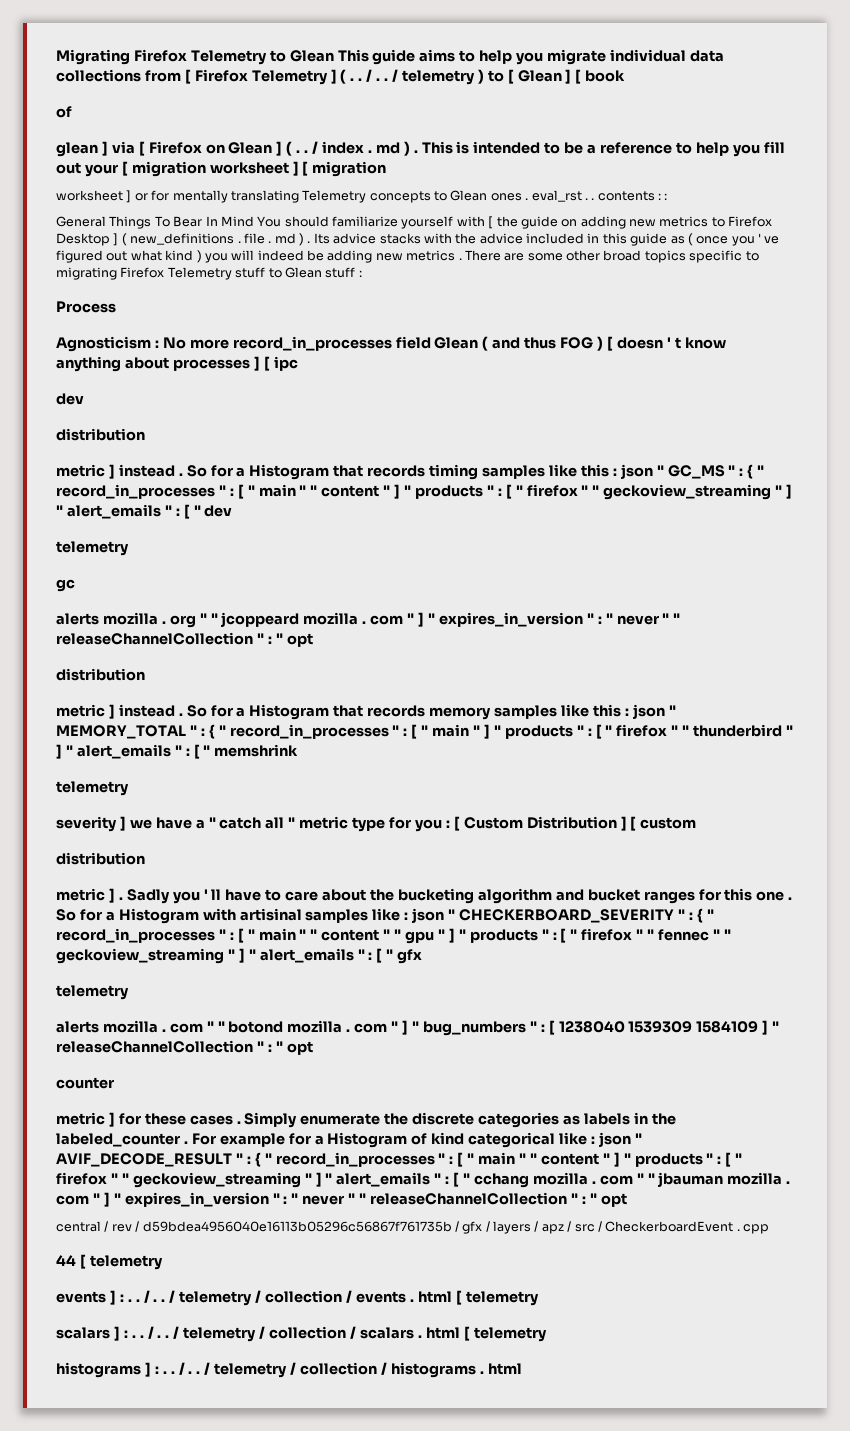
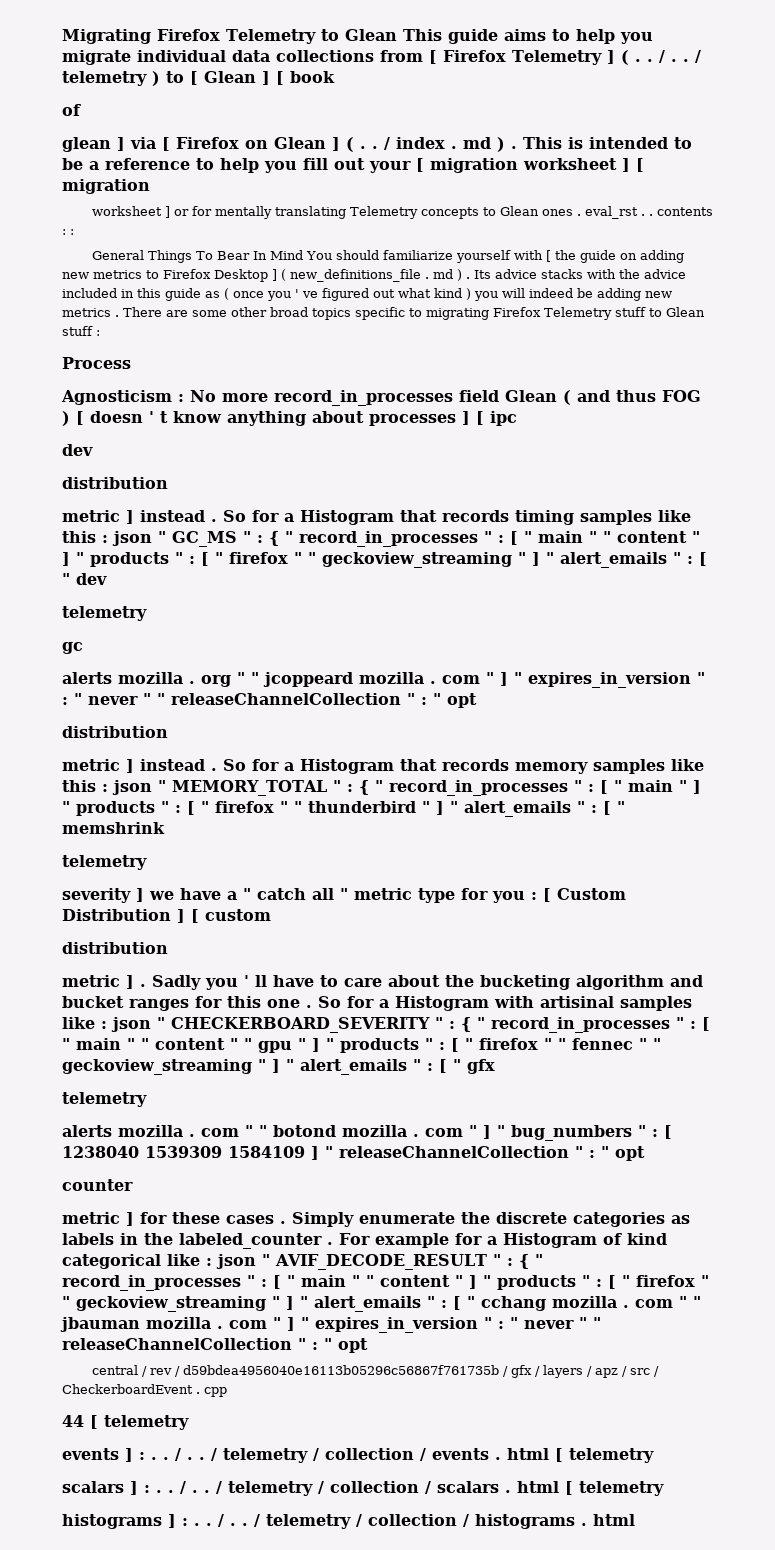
[130,233,265,245] new_definitions . file -> [290,269,421,282] new_definitions_file

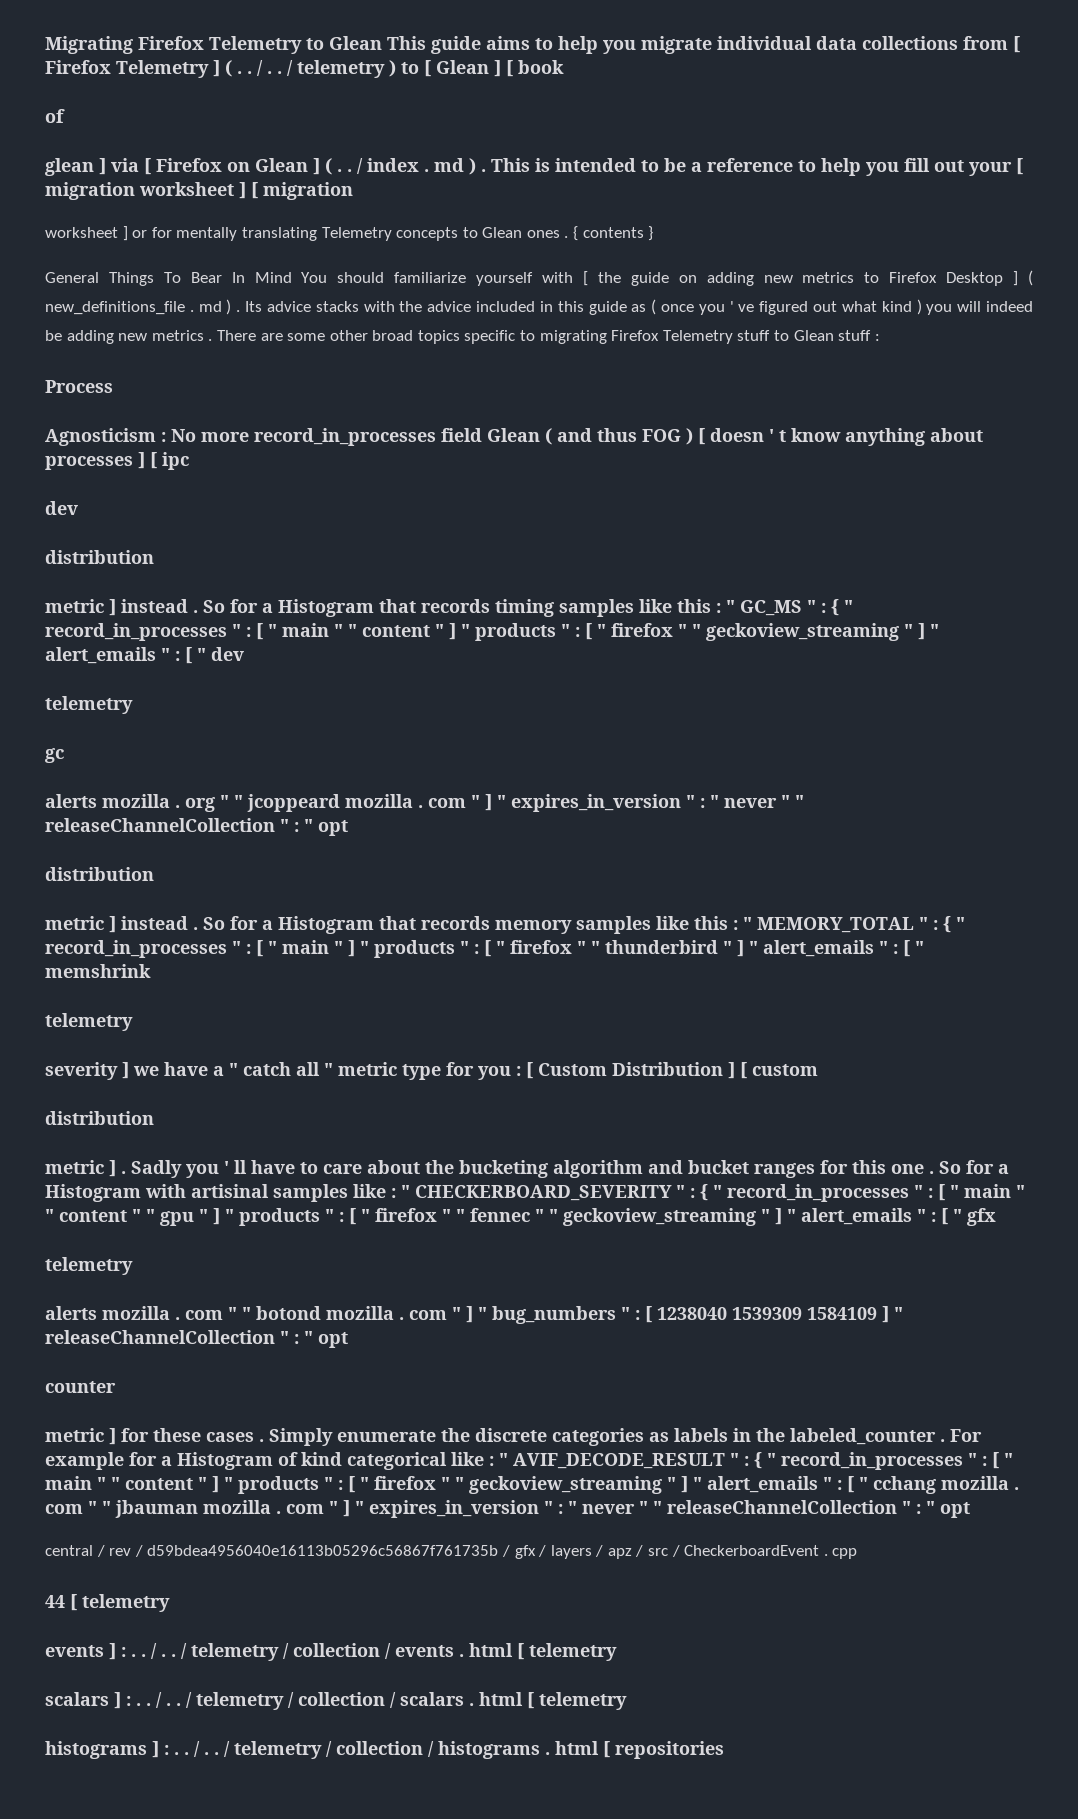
[584,206,713,219] [62,229,74,235] eval_rst . . contents : : -> [573,226,654,241] { contents }
[112,531,152,546] json -> (721, 608) none
[112,780,152,795] json -> (738, 925) none
[111,1017,151,1032] json -> (396, 1193) none
[216,1254,256,1269] json -> (494, 1461) none
(635, 1520) none -> [603,1741,724,1759] [ repositories

